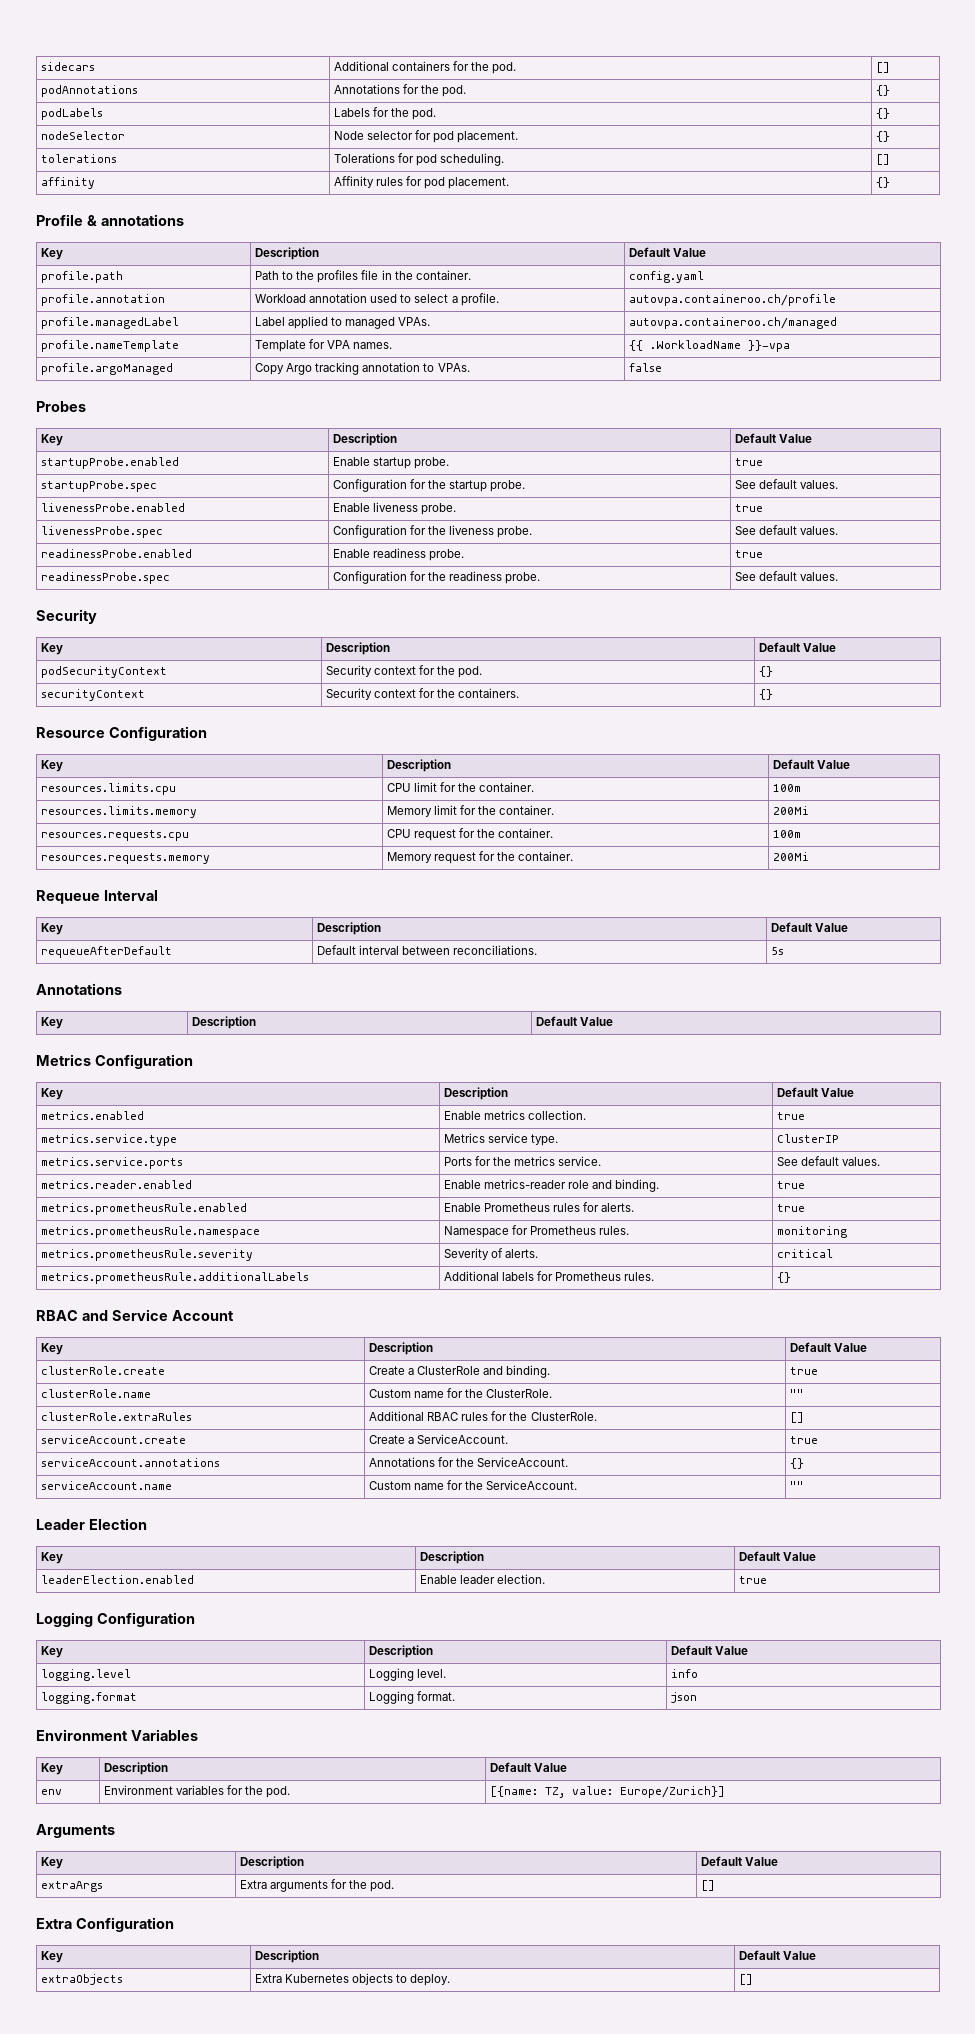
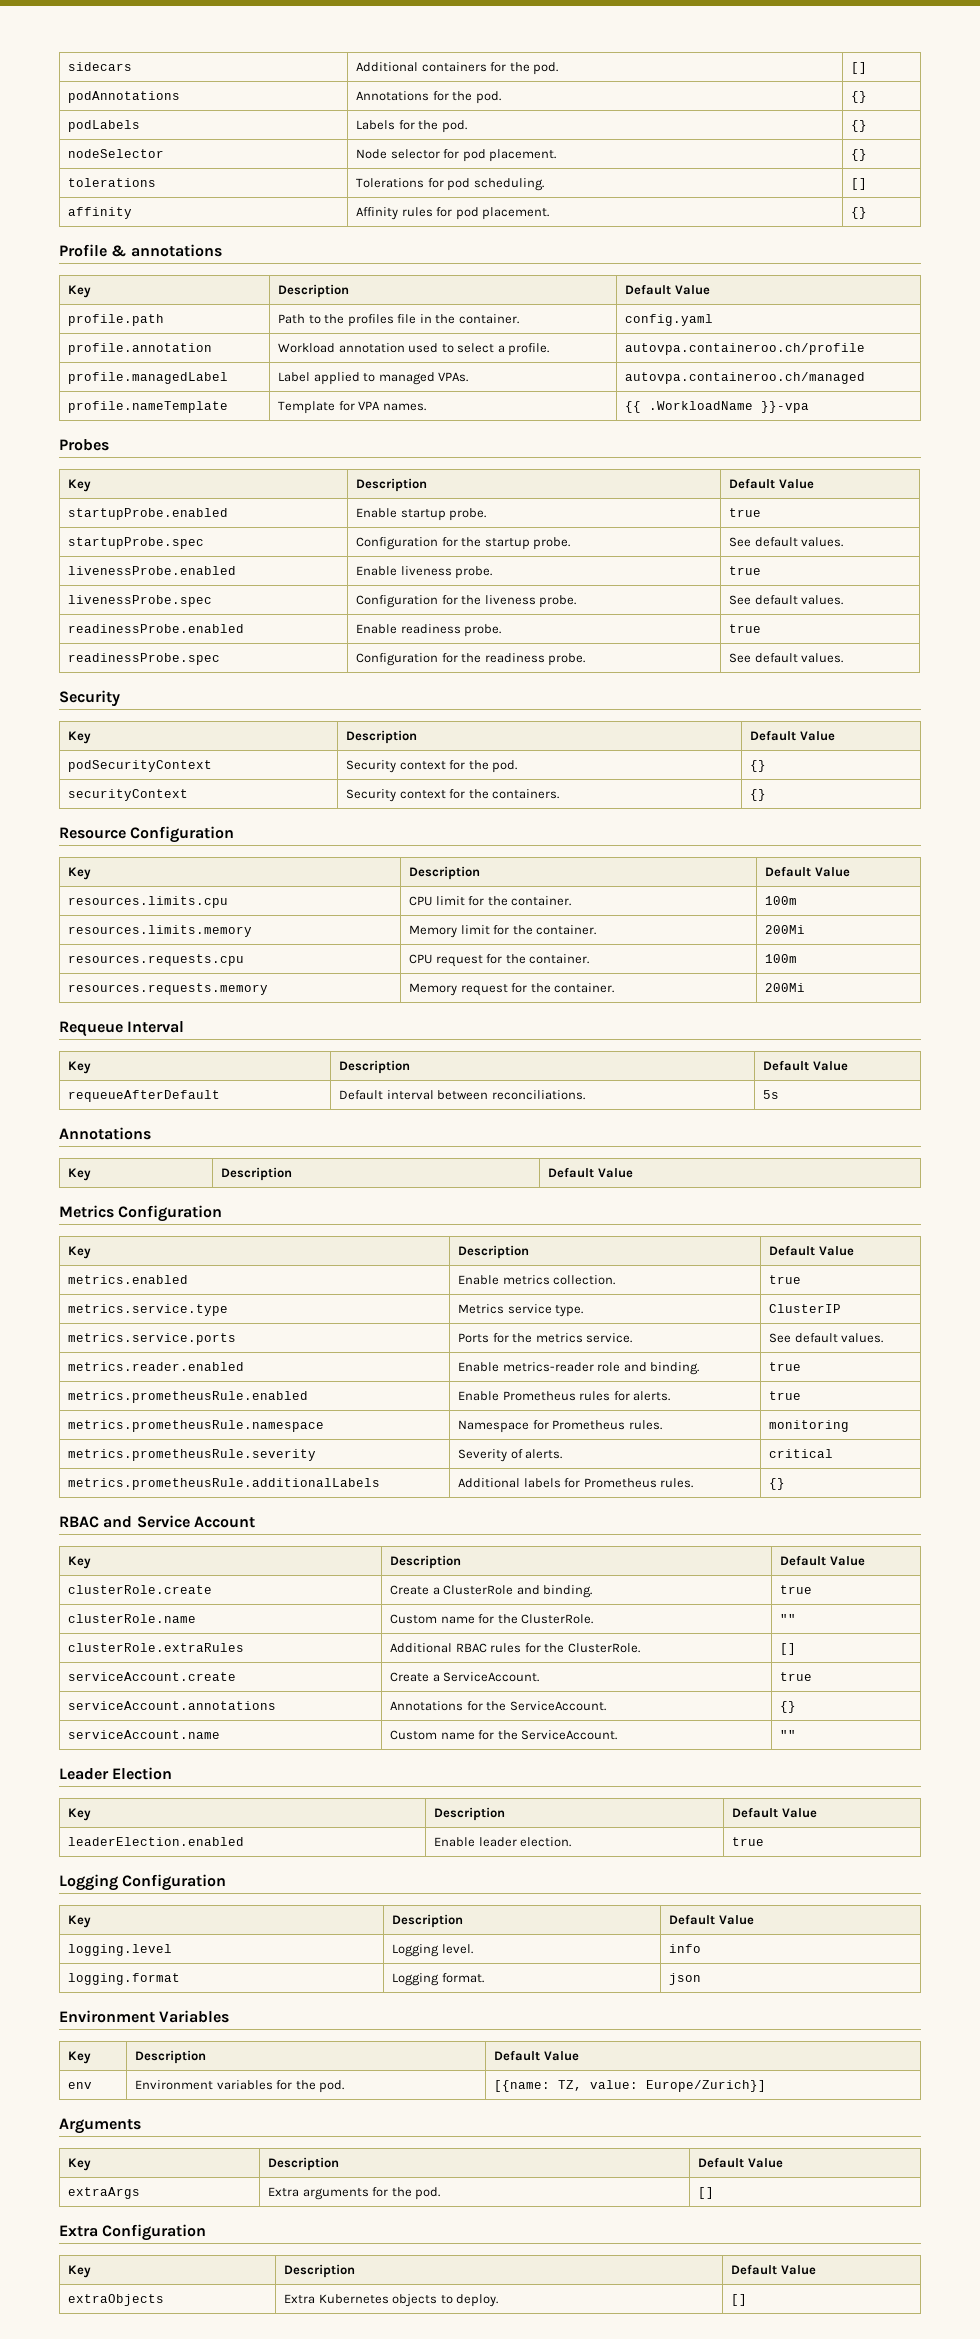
[41,363,174,375] [255,362,470,375] [629,363,663,372] // profile.argoManaged | Copy Argo tracking annotation to VPAs. | false -> (810, 407) none

